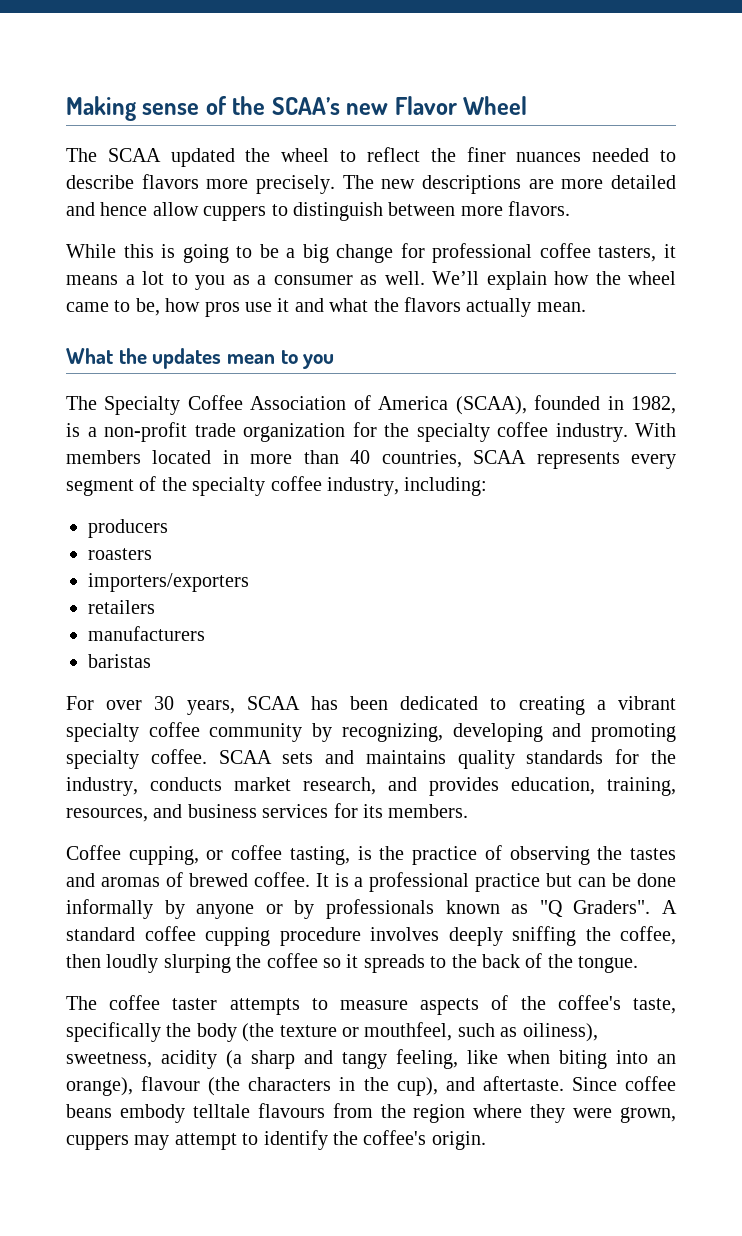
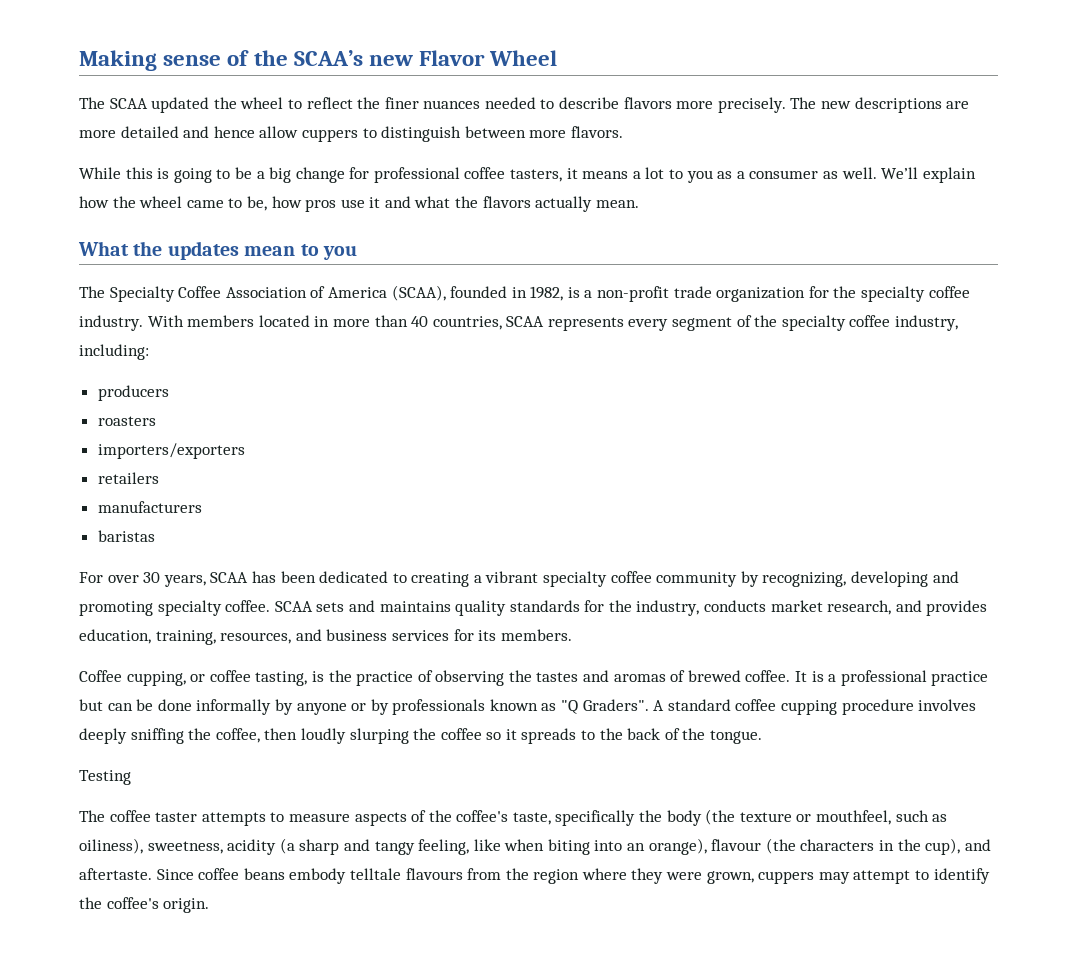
(639, 964) none -> [79,770,131,785] // Testing

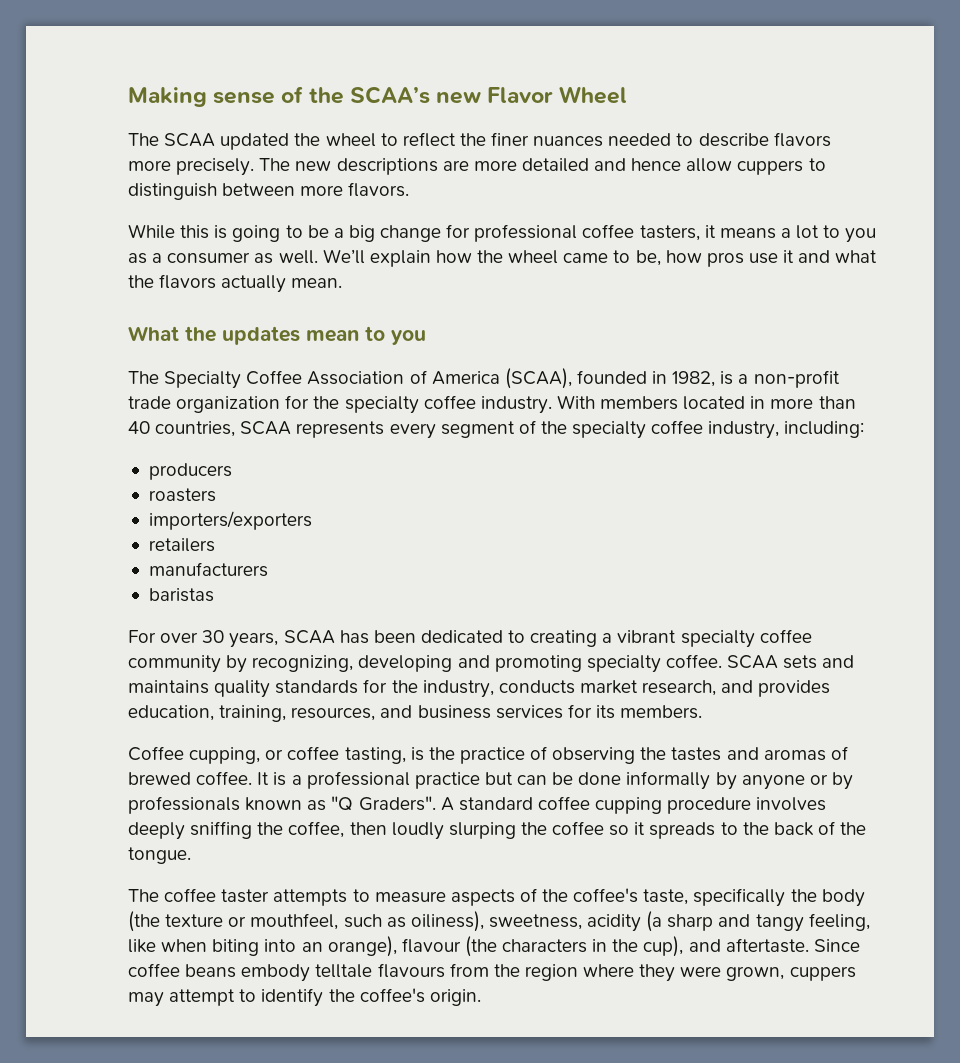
[79,770,131,785] // Testing -> (191, 855) none

